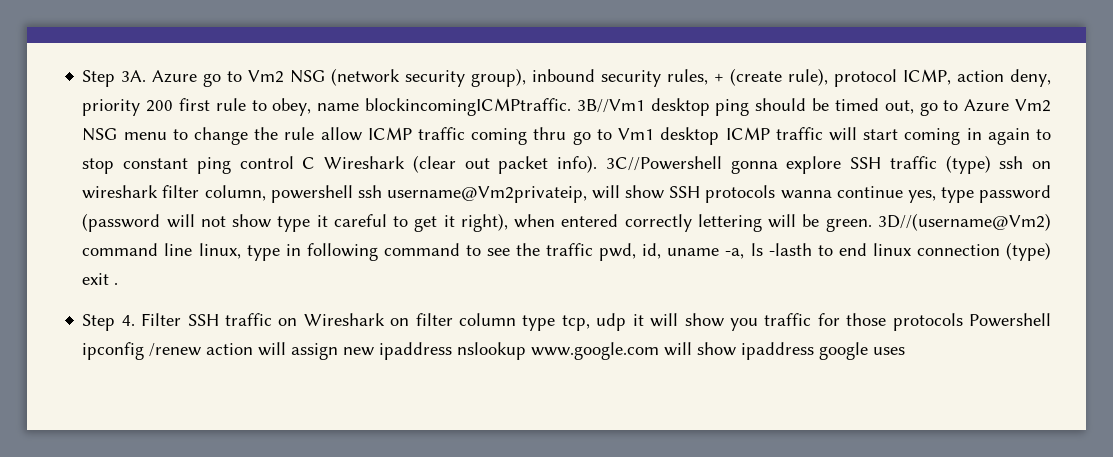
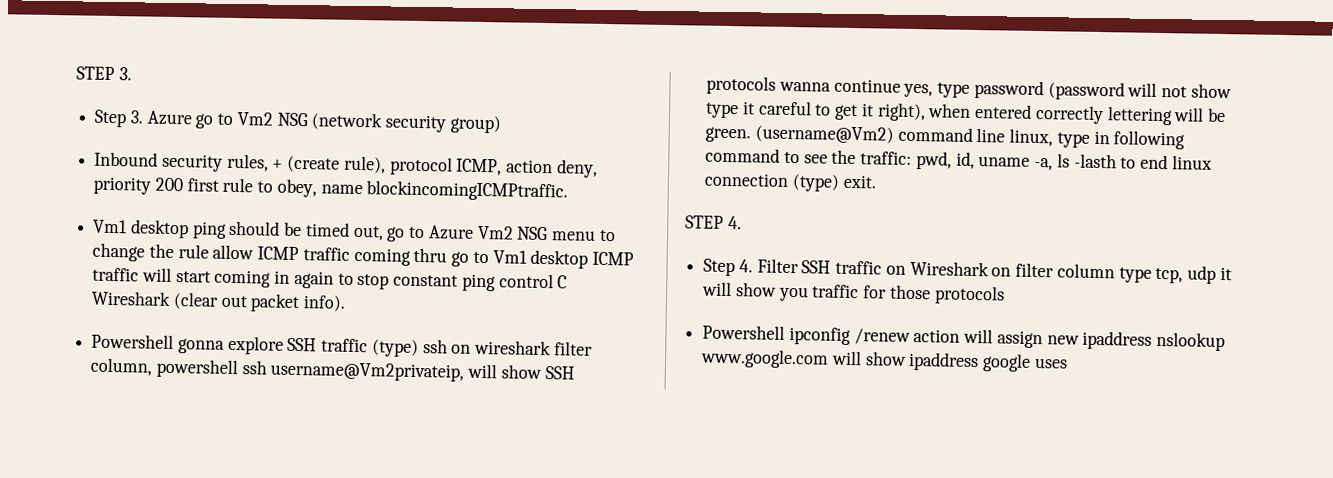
[82,70,147,87] Step 3A. -> [76,66,132,81] [94,109,144,128] STEP 3. // Step 3.
[471,68,596,87] group), inbound -> [449,115,501,134] [94,151,159,167] group) // Inbound
[576,99,645,113] 3B//Vm1 -> [93,219,128,234] // Vm1
[605,156,722,171] 3C//Powershell -> [91,333,175,350] // Powershell
[877,213,1051,231] 3D//(username@Vm2) -> [754,125,894,144] (username@Vm2)
[546,243,594,256] traffic -> [860,151,913,165] traffic:
[82,273,119,285] exit . -> [842,174,877,189] [685,215,742,230] exit. // STEP 4.
(963, 322) none -> (1005, 295) //

